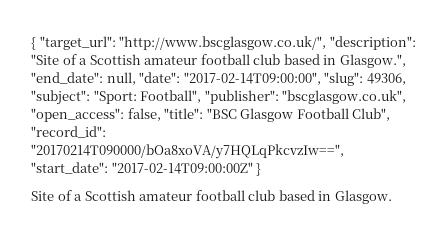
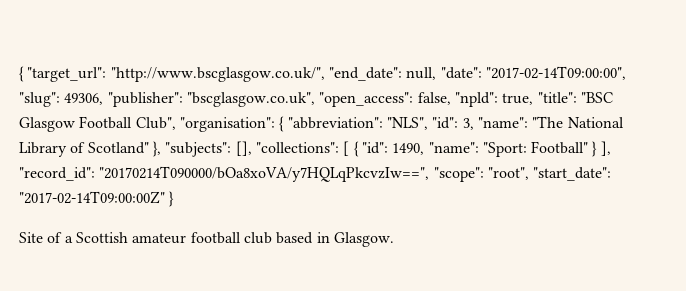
[329,36,416,50] [31,54,406,68] "description": "Site of a Scottish amateur football club based in Glasgow.", -> (325, 74) none
[31,90,202,105] "subject": "Sport: Football", -> (104, 99) none
(161, 114) none -> [454,92,534,107] "npld": true,
[31,126,106,138] [31,144,344,159] "record_id": "20170214T090000/bOa8xoVA/y7HQLqPkcvzIw==", -> [179,116,624,132] [19,141,611,157] [19,166,529,182] "organisation": { "abbreviation": "NLS", "id": 3, "name": "The National Library of Scotland" }, "subjects": [], "collections": [ { "id": 1490, "name": "Sport: Football" } ], "record_id": "20170214T090000/bOa8xoVA/y7HQLqPkcvzIw==", "scope": "root",

